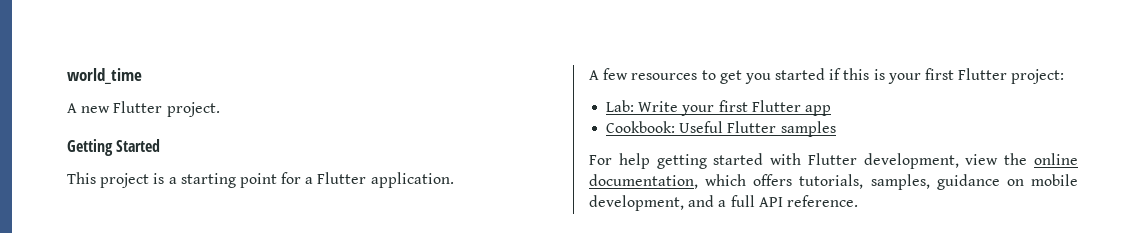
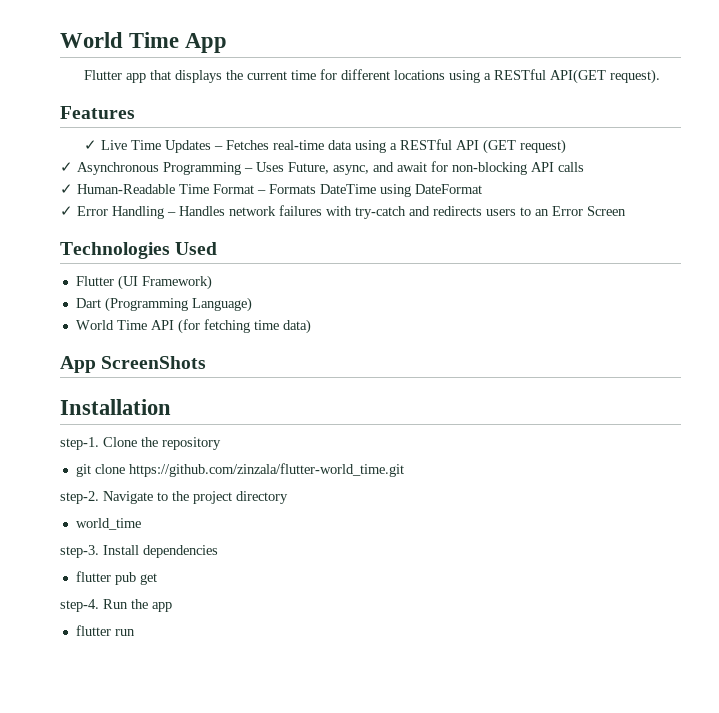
[67,68,142,84] [67,101,220,117] [67,139,161,156] [67,172,454,188] [589,68,1065,84] [606,100,831,116] [606,121,836,137] [589,153,1078,169] [589,174,1078,190] [589,195,858,211] world_time // A new Flutter project. // Getting Started // This project is a starting point for a Flutter application. // A few resources to get you started if this is your first Flutter project: // Lab: Write your first Flutter app // Cookbook: Useful Flutter samples // For help getting started with Flutter development, view the online documentation, which offers tutorials, samples, guidance on mobile development, and a full API reference. -> [60,32,228,53] [84,69,661,84] [60,106,135,119] [84,139,567,154] [60,161,584,175] [60,184,482,197] [60,205,626,219] [60,242,218,259] [75,275,212,290] [75,297,252,312] [75,319,311,334] [60,356,207,373] [60,399,171,415] [60,437,221,450] [75,463,404,477] [60,491,288,504] [75,518,141,530] [60,545,218,558] [75,571,157,585] [60,599,172,612] [75,625,135,636] World Time App // Flutter app that displays the current time for different locations using a RESTful API(GET request). // Features // ✓ Live Time Updates – Fetches real-time data using a RESTful API (GET request) // ✓ Asynchronous Programming – Uses Future, async, and await for non-blocking API calls // ✓ Human-Readable Time Format – Formats DateTime using DateFormat // ✓ Error Handling – Handles network failures with try-catch and redirects users to an Error Screen // Technologies Used // Flutter (UI Framework) // Dart (Programming Language) // World Time API (for fetching time data) // App ScreenShots // Installation // step-1. Clone the repository // git clone https://github.com/zinzala/flutter-world_time.git // step-2. Navigate to the project directory // world_time // step-3. Install dependencies // flutter pub get // step-4. Run the app // flutter run

